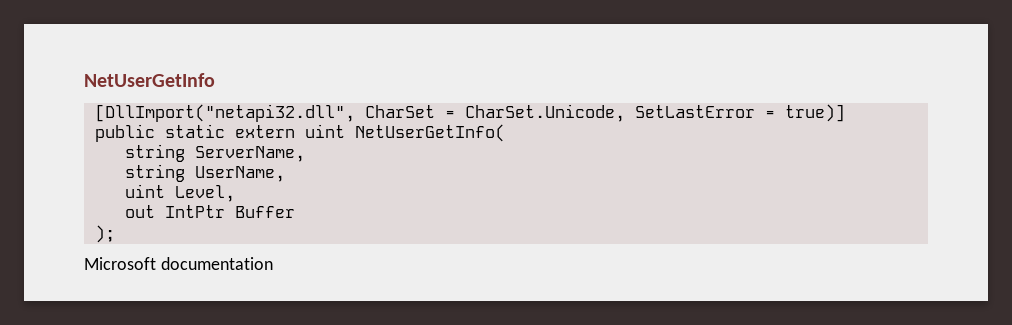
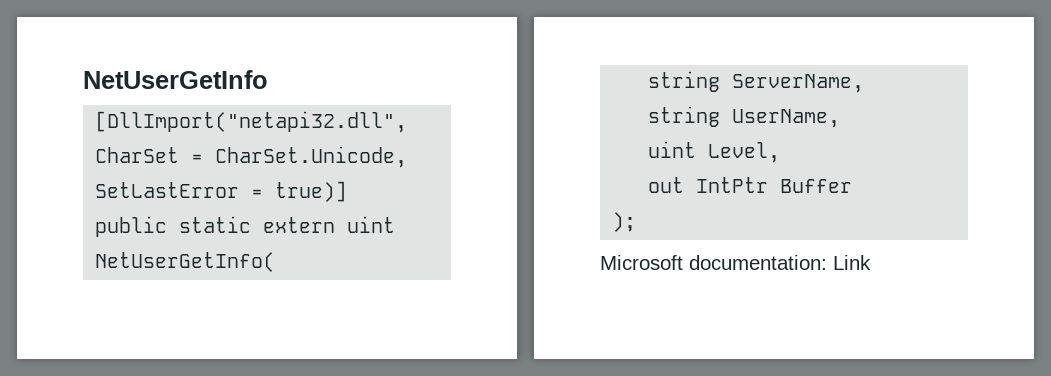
[160,257,273,270] documentation -> [689,255,871,270] documentation: Link

